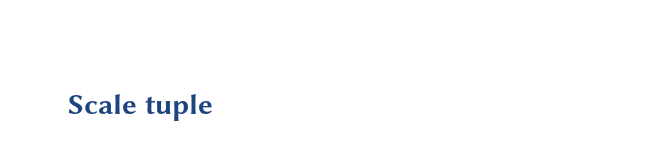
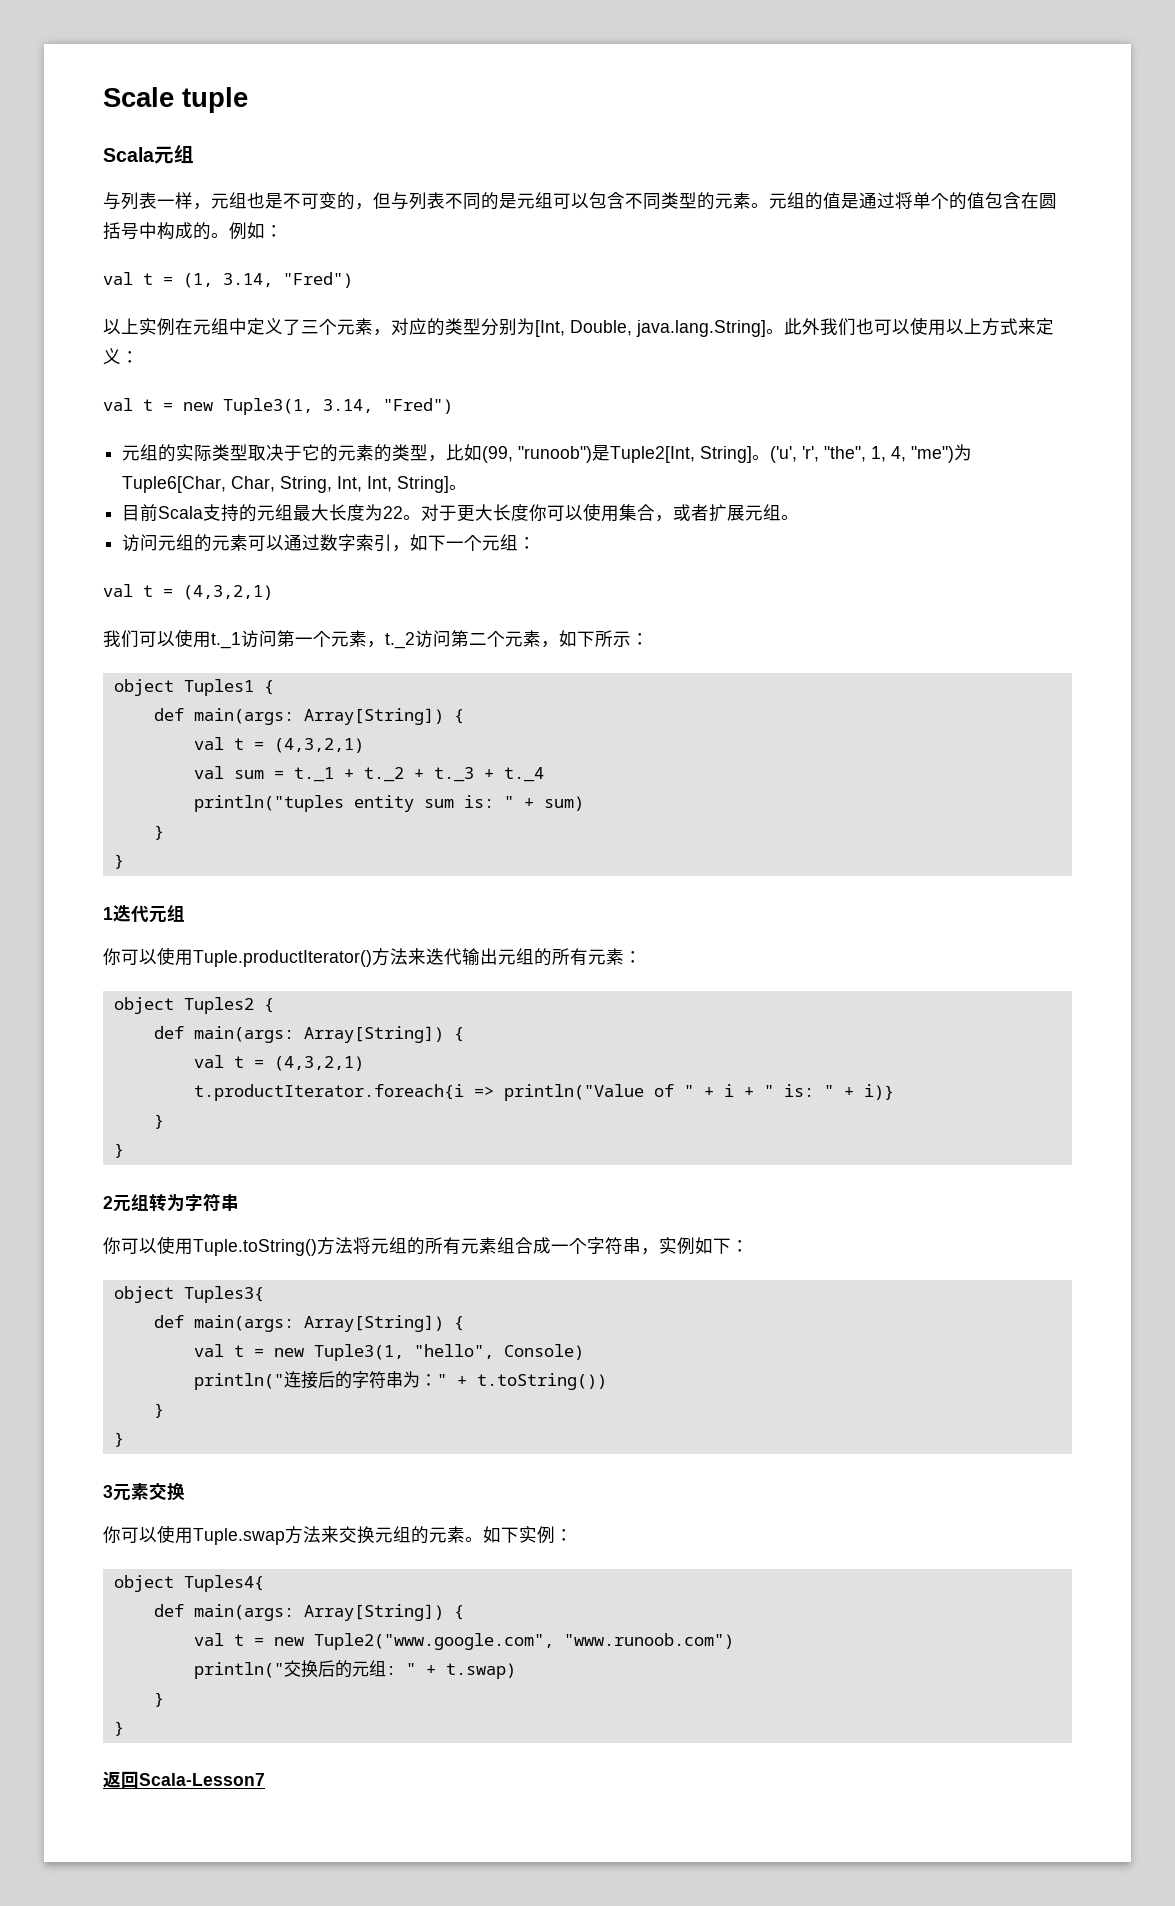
(213, 107) none -> [103,145,194,164] [103,192,1057,210] [103,222,283,240] [103,272,353,288] [103,317,1054,337] [103,348,139,365] [103,398,453,415] [122,444,973,463] [122,476,468,493] [122,503,800,522] [122,534,537,552] [103,584,273,600] [103,629,649,649] [113,679,274,696] [153,708,464,725] [193,737,364,753] [193,766,544,782] [193,795,584,812] [153,825,164,840] [113,854,124,869] [103,904,185,923] [103,947,642,967] [113,997,274,1014] [153,1026,464,1043] [193,1055,364,1071] [193,1084,894,1101] [153,1114,164,1129] [113,1143,124,1158] [103,1193,239,1212] [103,1236,749,1256] [113,1286,264,1303] [153,1315,464,1332] [193,1344,584,1361] [193,1371,607,1390] [153,1403,164,1418] [113,1432,124,1447] [103,1482,185,1501] [103,1525,573,1545] [113,1575,264,1592] [153,1604,464,1621] [193,1633,734,1650] [193,1660,516,1679] [153,1692,164,1707] [113,1721,124,1736] [103,1771,265,1788] // Scala元组 // 与列表一样，元组也是不可变的，但与列表不同的是元组可以包含不同类型的元素。元组的值是通过将单个的值包含在圆括号中构成的。例如： // val t = (1, 3.14, "Fred") // 以上实例在元组中定义了三个元素，对应的类型分别为[Int, Double, java.lang.String]。此外我们也可以使用以上方式来定义： // val t = new Tuple3(1, 3.14, "Fred") // 元组的实际类型取决于它的元素的类型，比如(99, "runoob")是Tuple2[Int, String]。('u', 'r', "the", 1, 4, "me")为Tuple6[Char, Char, String, Int, Int, String]。 // 目前Scala支持的元组最大长度为22。对于更大长度你可以使用集合，或者扩展元组。 // 访问元组的元素可以通过数字索引，如下一个元组： // val t = (4,3,2,1) // 我们可以使用t._1访问第一个元素，t._2访问第二个元素，如下所示： // object Tuples1 { // def main(args: Array[String]) { // val t = (4,3,2,1) // val sum = t._1 + t._2 + t._3 + t._4 // println("tuples entity sum is: " + sum) // } // } // 1迭代元组 // 你可以使用Tuple.productIterator()方法来迭代输出元组的所有元素： // object Tuples2 { // def main(args: Array[String]) { // val t = (4,3,2,1) // t.productIterator.foreach{i => println("Value of " + i + " is: " + i)} // } // } // 2元组转为字符串 // 你可以使用Tuple.toString()方法将元组的所有元素组合成一个字符串，实例如下： // object Tuples3{ // def main(args: Array[String]) { // val t = new Tuple3(1, "hello", Console) // println("连接后的字符串为：" + t.toString()) // } // } // 3元素交换 // 你可以使用Tuple.swap方法来交换元组的元素。如下实例： // object Tuples4{ // def main(args: Array[String]) { // val t = new Tuple2("www.google.com", "www.runoob.com") // println("交换后的元组: " + t.swap) // } // } // 返回Scala-Lesson7

